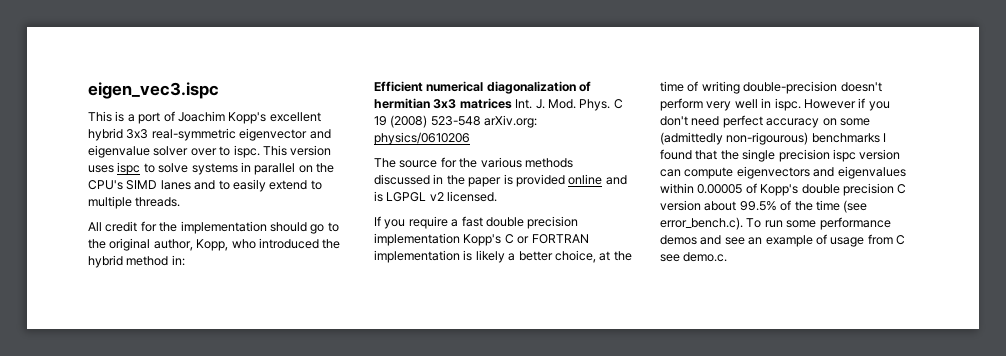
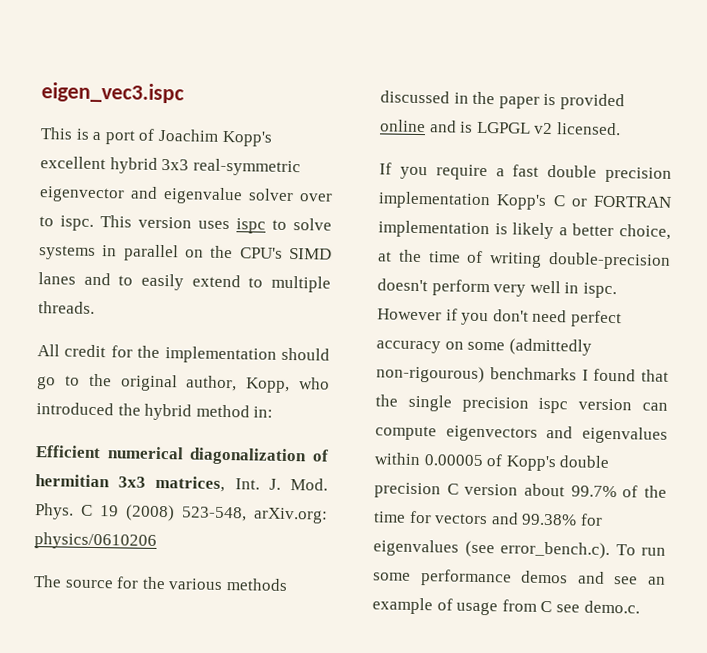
[459,98,512,109] matrices -> [155,475,226,493] matrices,
[430,116,481,126] 523-548 -> [181,506,247,522] 523-548,
[739,201,777,211] 99.5% -> [570,485,617,498] 99.7%
(840, 205) none -> [408,510,603,526] [373,539,459,557] for vectors and 99.38% for eigenvalues

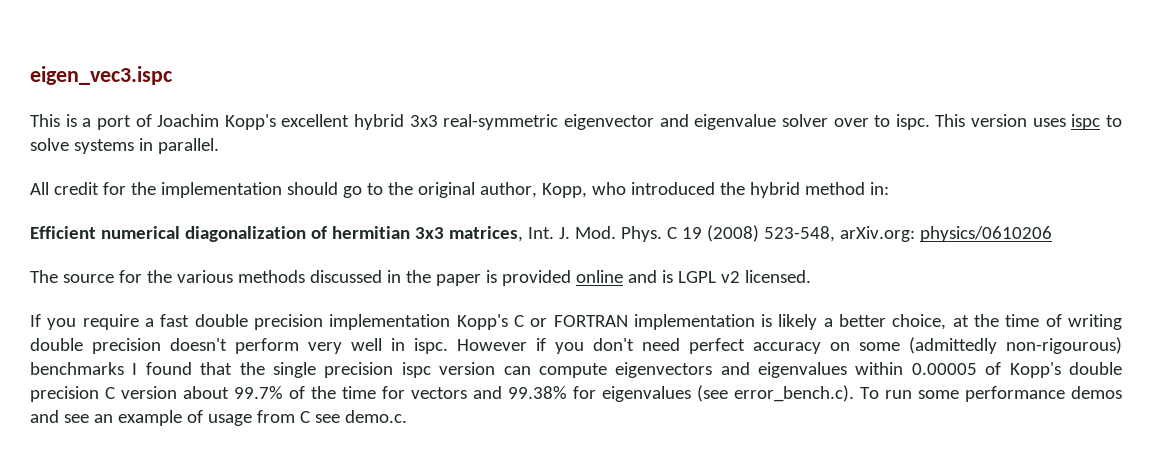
[122,244,332,262] [38,272,331,293] [38,301,95,314] parallel on the CPU's SIMD lanes and to easily extend to multiple threads. -> [157,138,219,154] parallel.
[476,121,531,134] LGPGL -> [677,271,716,283] LGPL
[548,252,671,270] double-precision -> [30,338,161,354] double precision

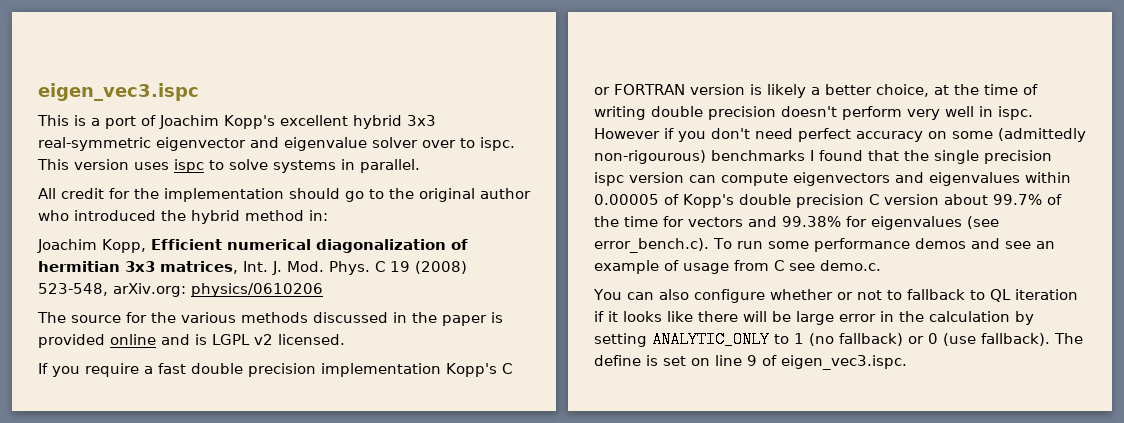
[479,182,587,198] author, Kopp, -> [480,188,531,199] author
(889, 188) none -> [37,239,146,253] Joachim Kopp,
[633,314,755,330] implementation -> [689,84,745,95] version
(407, 416) none -> [593,289,1078,303] [594,311,1034,325] [594,331,1083,348] [594,355,907,370] // You can also configure whether or not to fallback to QL iteration if it looks like there will be large error in the calculation by setting ANALYTIC_ONLY to 1 (no fallback) or 0 (use fallback). The define is set on line 9 of eigen_vec3.ispc.

